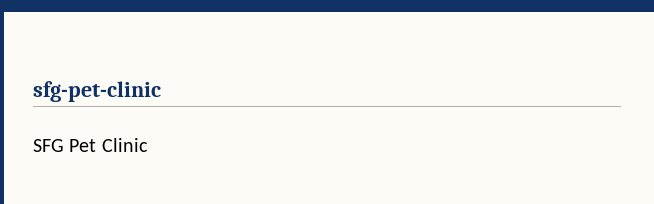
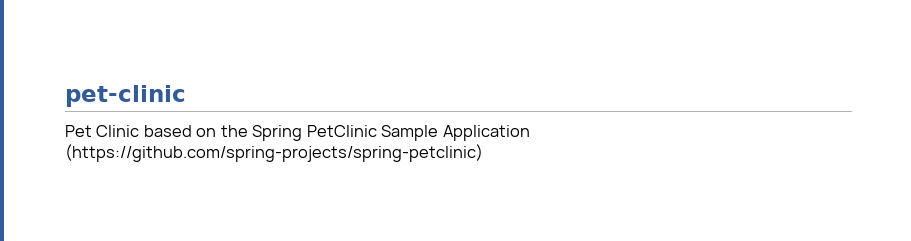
[33,81,161,102] [33,138,148,152] sfg-pet-clinic // SFG Pet Clinic -> [65,85,186,107] [65,125,530,141] [65,144,483,162] pet-clinic // Pet Clinic based on the Spring PetClinic Sample Application (https://github.com/spring-projects/spring-petclinic)

